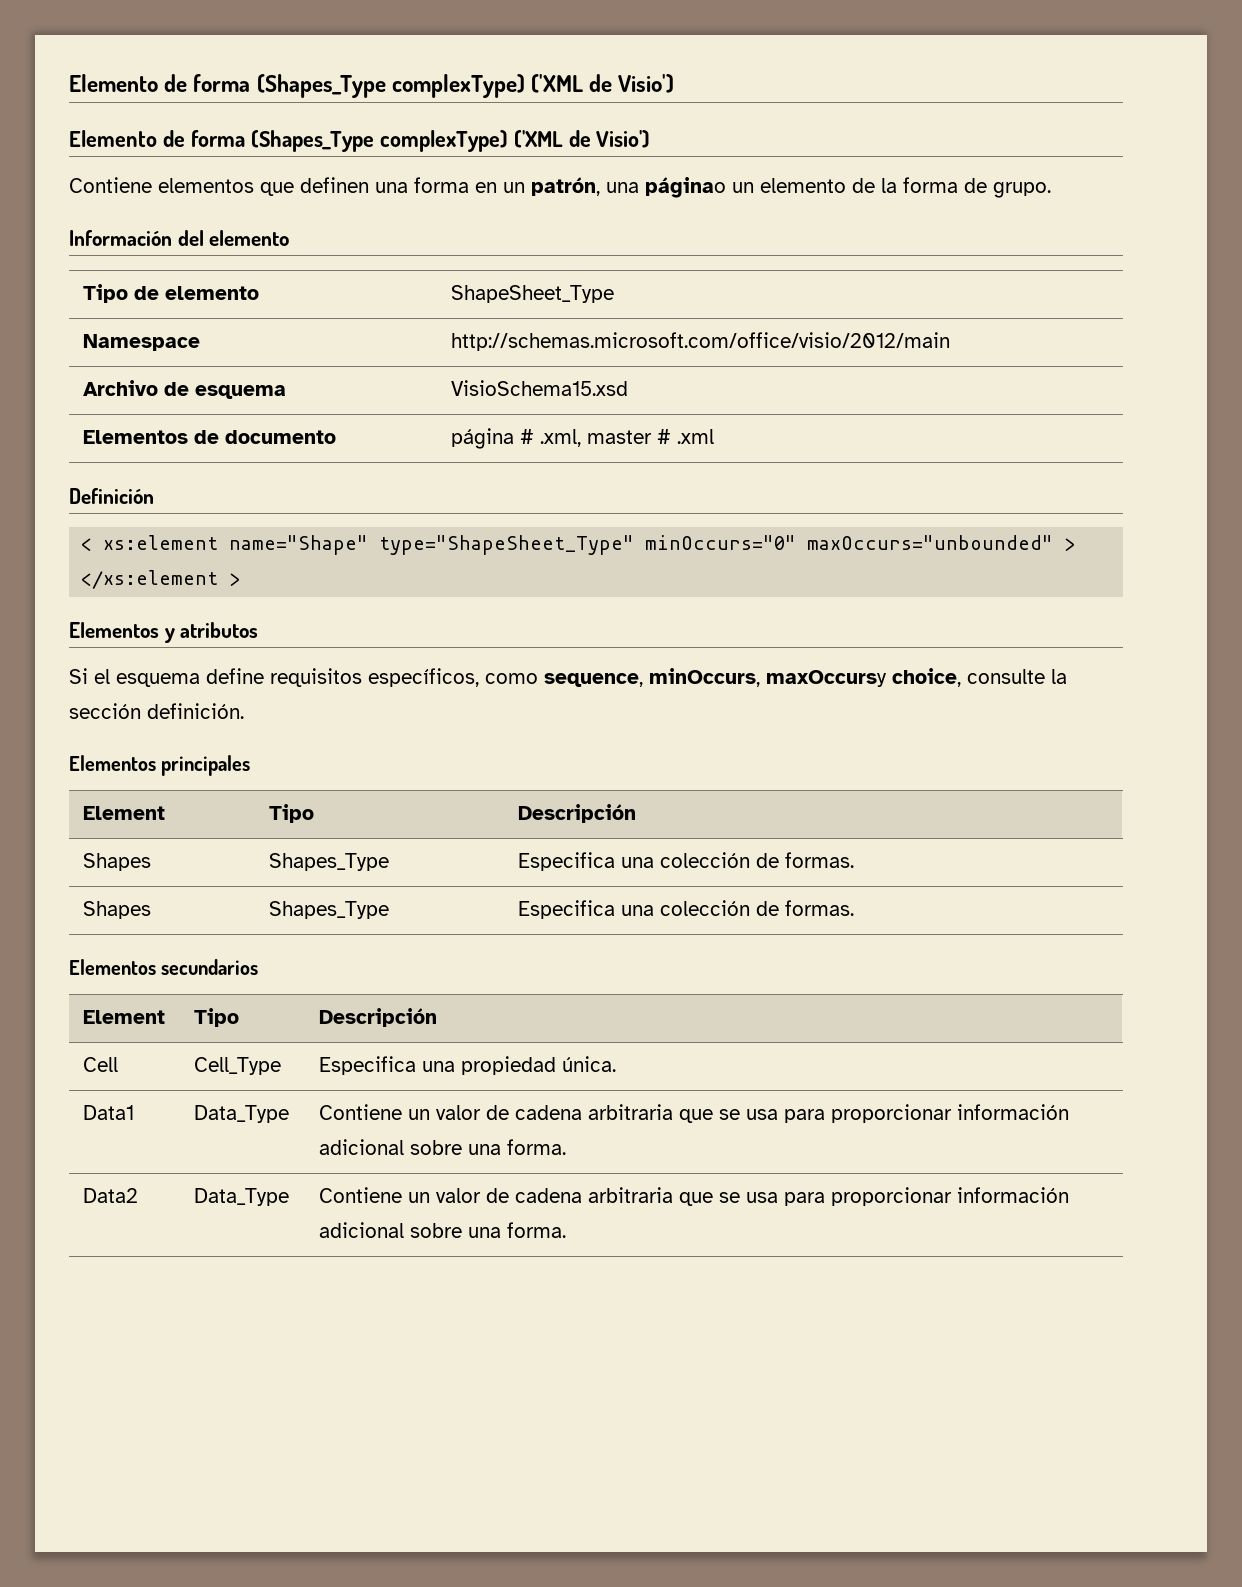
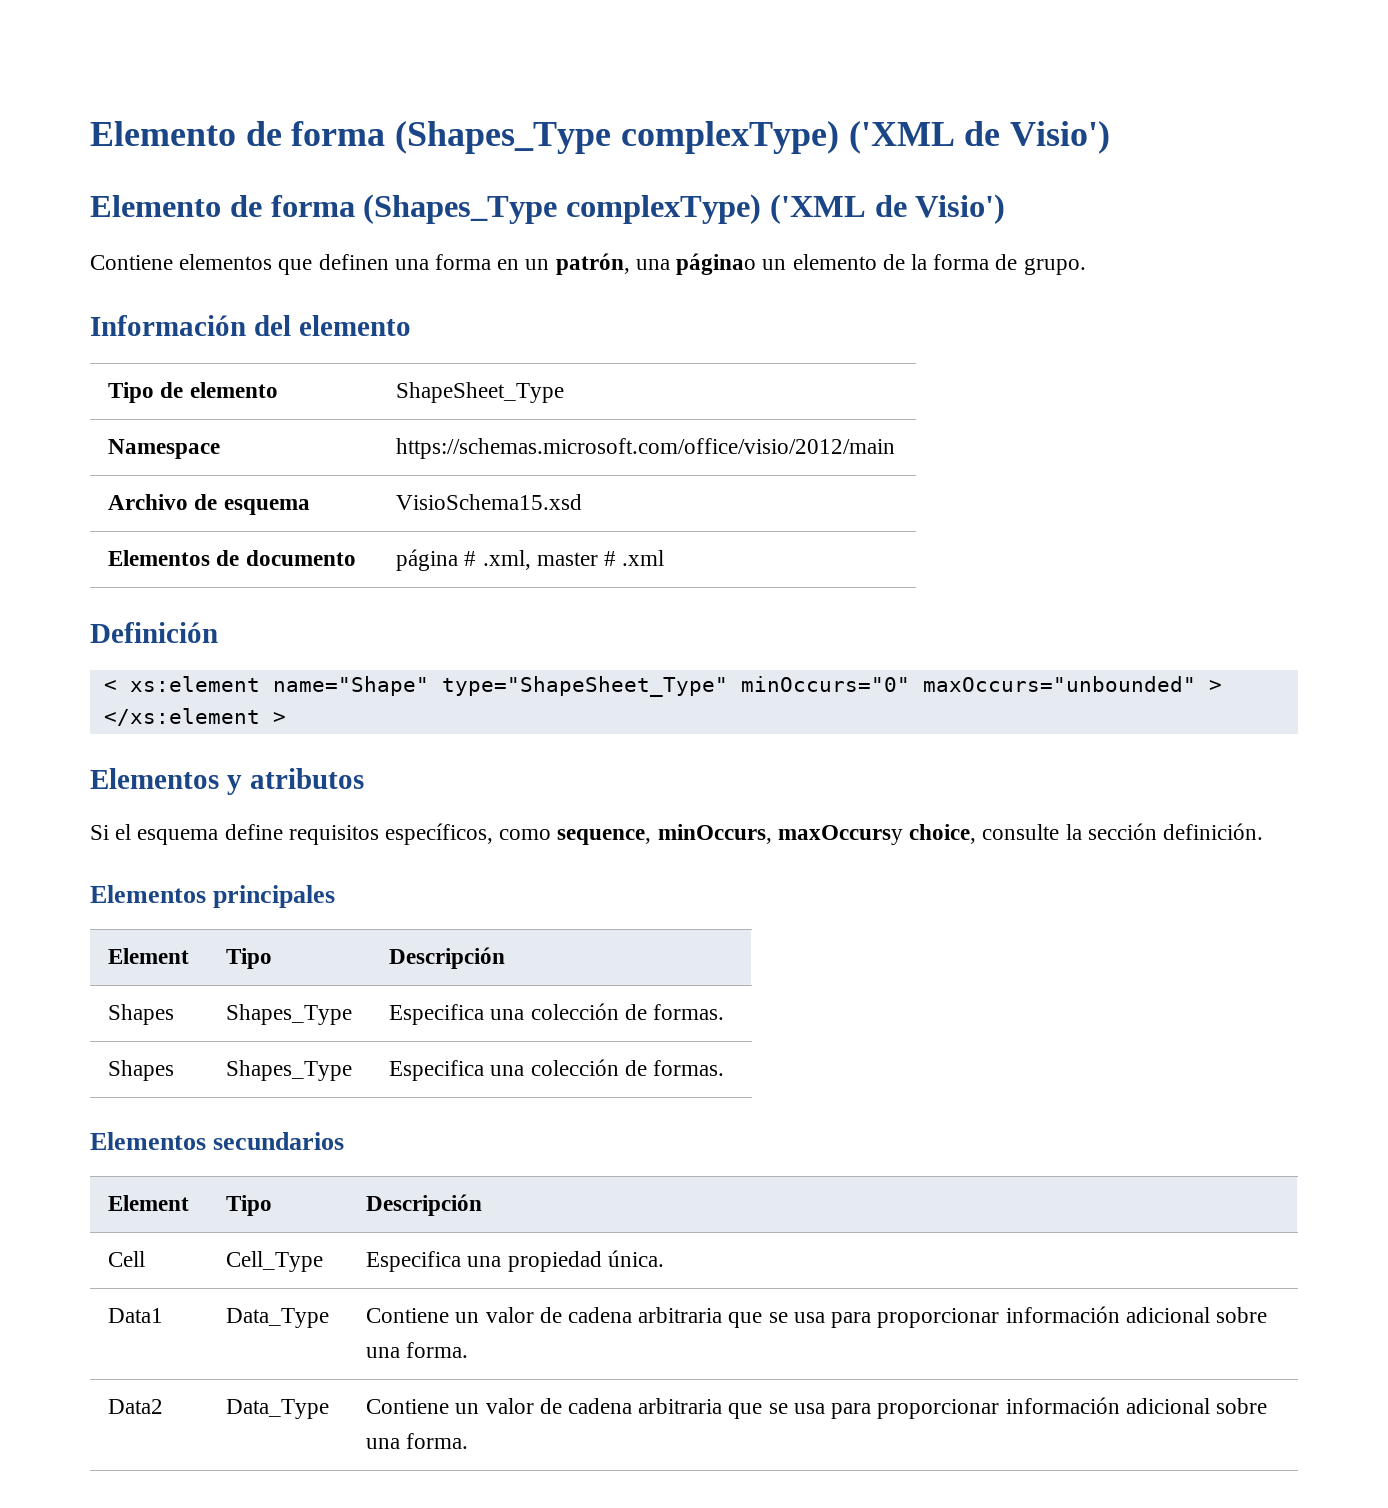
[451,332,951,351] http://schemas.microsoft.com/office/visio/2012/main -> [396,438,896,459] https://schemas.microsoft.com/office/visio/2012/main

